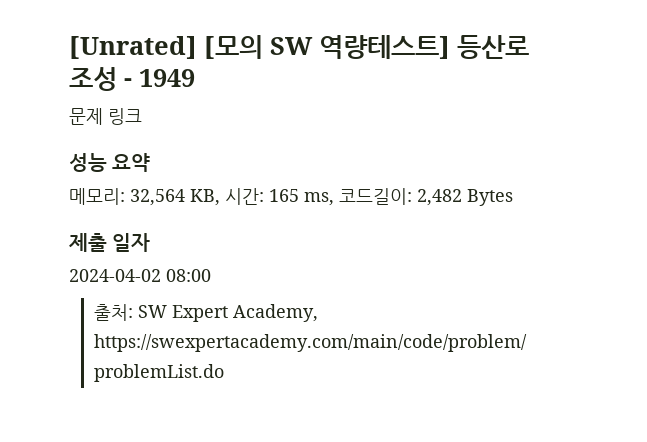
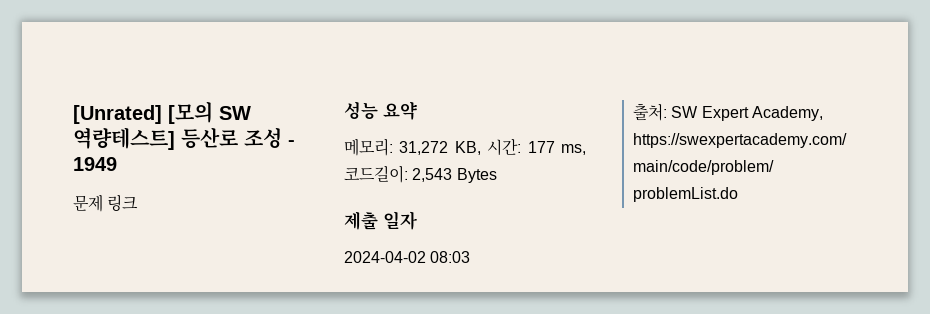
[130,189,185,206] 32,564 -> [399,141,449,155] 31,272
[269,189,299,202] 165 -> [527,141,555,153] 177
[417,189,462,206] 2,482 -> [412,168,453,182] 2,543
[166,269,211,282] 08:00 -> [430,251,471,263] 08:03

